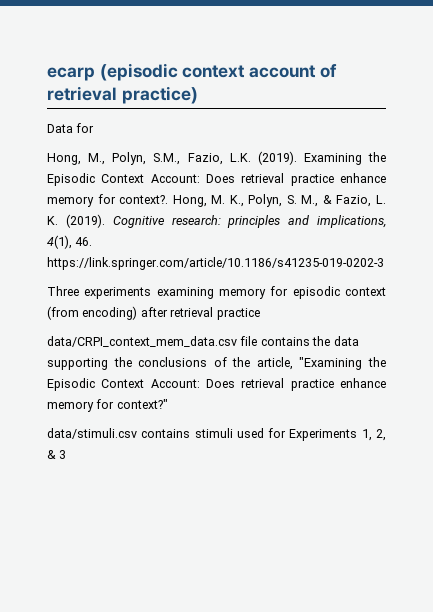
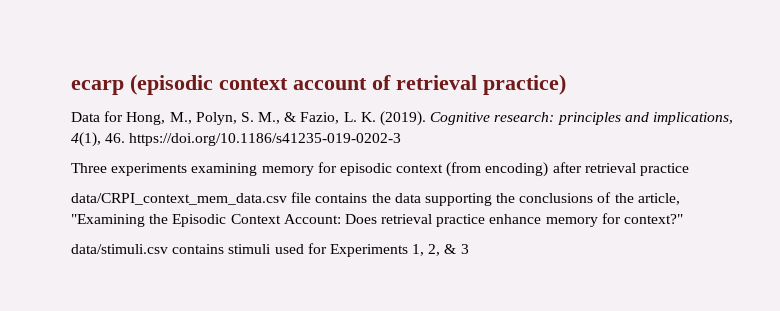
(95, 128) // -> (124, 116) none
[153,151,386,165] [47,173,387,186] [47,194,283,207] S.M., Fazio, L.K. (2019). Examining the Episodic Context Account: Does retrieval practice enhance memory for context?. Hong, M. K., Polyn, -> (237, 118) none
[47,257,384,270] https://link.springer.com/article/10.1186/s41235-019-0202-3 -> [129,133,402,146] https://doi.org/10.1186/s41235-019-0202-3

